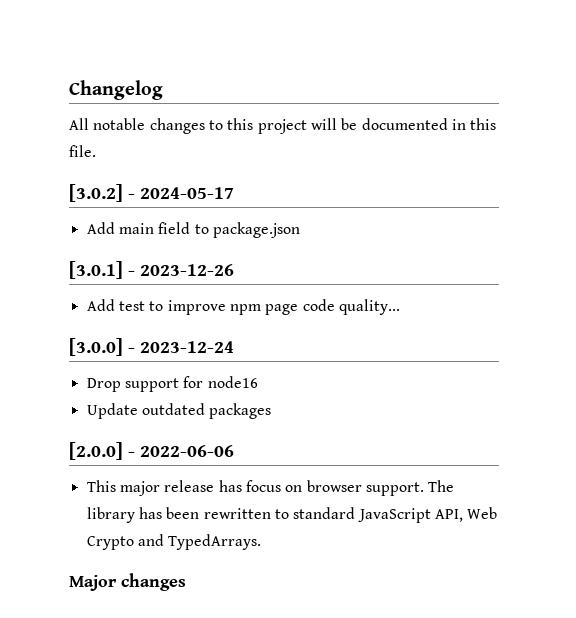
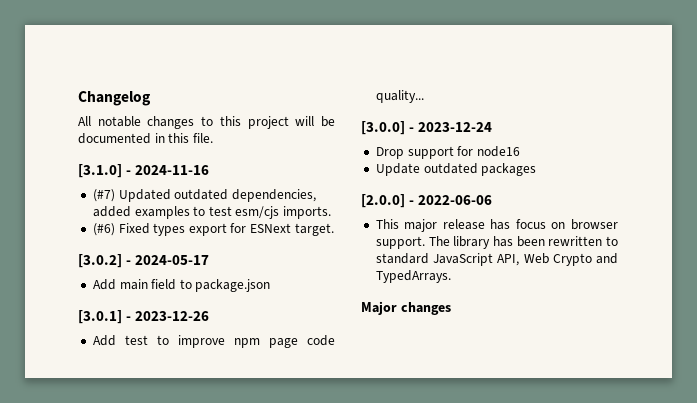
(96, 151) none -> [78,164,210,178] [92,189,316,202] [92,206,332,219] [92,223,334,236] // [3.1.0] - 2024-11-16 // (#7) Updated outdated dependencies, added examples to test esm/cjs imports. // (#6) Fixed types export for ESNext target.

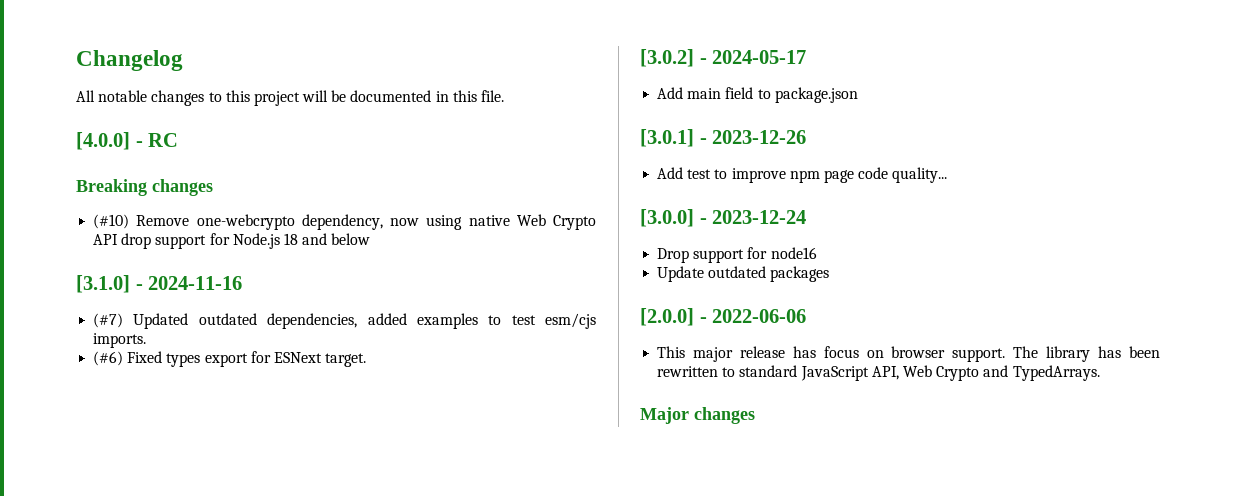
(213, 138) none -> [76,132,179,150] [76,179,213,196] [93,214,596,230] [93,233,371,249] // [4.0.0] - RC // Breaking changes // (#10) Remove one-webcrypto dependency, now using native Web Crypto API drop support for Node.js 18 and below

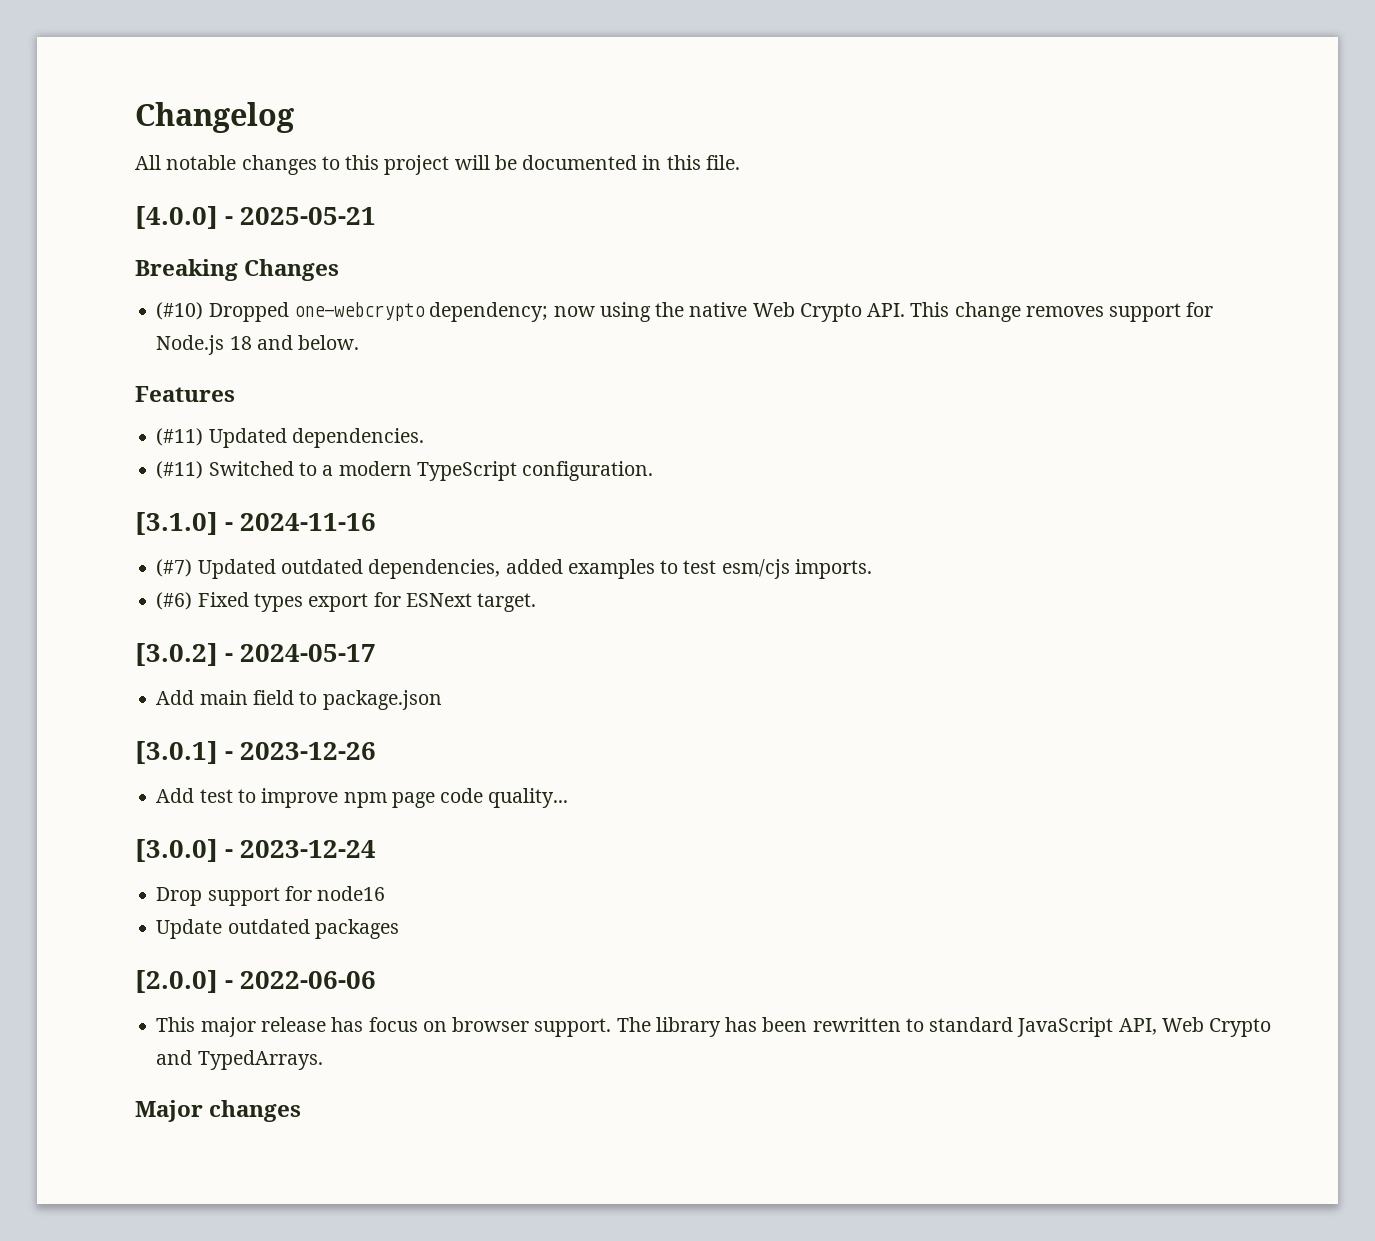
[148,133,179,147] RC -> [240,207,377,225] 2025-05-21
[152,179,213,196] changes -> [244,259,340,281] Changes
[136,214,383,230] Remove one-webcrypto dependency, -> [208,302,549,322] Dropped one-webcrypto dependency;
(463, 222) none -> [655,302,685,317] the
[93,233,152,249] API drop -> [867,302,1104,322] API. This change removes
[331,233,371,245] below -> [298,335,360,350] [135,386,235,402] [156,428,424,448] [156,461,654,481] below. // Features // (#11) Updated dependencies. // (#11) Switched to a modern TypeScript configuration.

